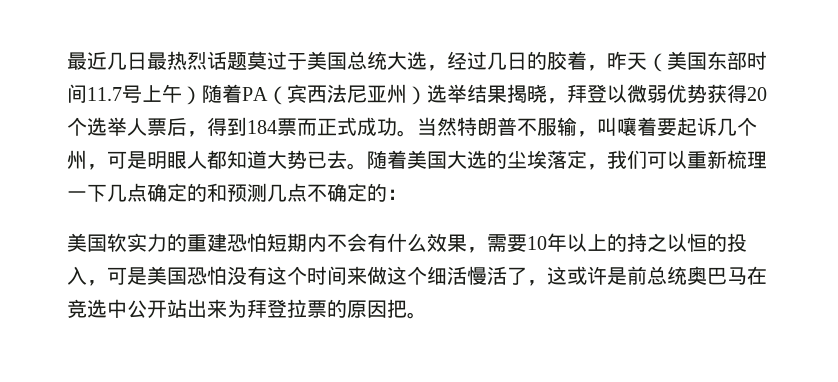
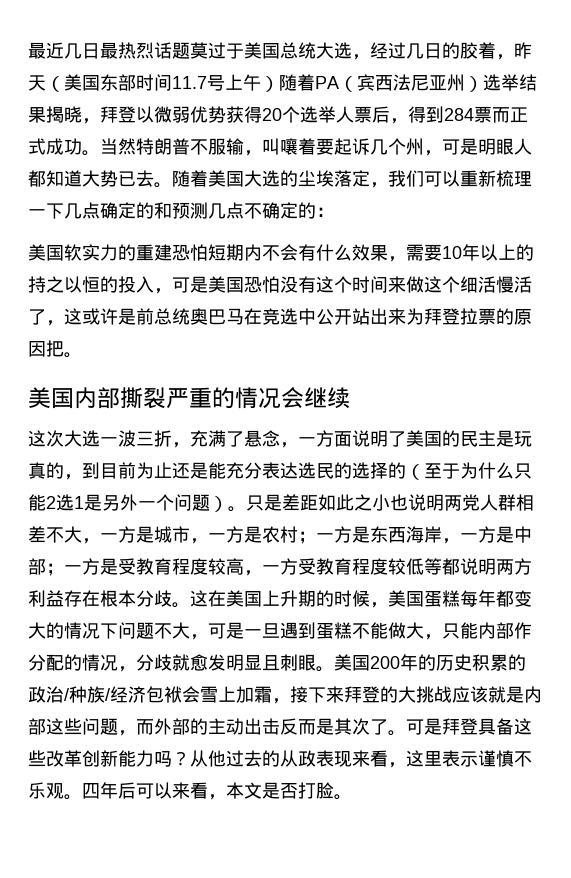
[247,120,277,134] 184 -> [444,108,474,121] 284
(427, 315) none -> [28,387,350,409] [28,430,532,448] [28,462,532,480] [28,494,534,512] [28,526,532,544] [28,558,532,576] [28,590,532,608] [28,622,532,640] [28,654,526,672] [28,686,542,704] [28,718,532,736] [28,750,532,768] [28,782,352,800] // 美国内部撕裂严重的情况会继续 // 这次大选一波三折，充满了悬念，一方面说明了美国的民主是玩真的，到目前为止还是能充分表达选民的选择的（至于为什么只能2选1是另外一个问题）。只是差距如此之小也说明两党人群相差不大，一方是城市，一方是农村；一方是东西海岸，一方是中部；一方是受教育程度较高，一方受教育程度较低等都说明两方利益存在根本分歧。这在美国上升期的时候，美国蛋糕每年都变大的情况下问题不大，可是一旦遇到蛋糕不能做大，只能内部作分配的情况，分歧就愈发明显且刺眼。美国200年的历史积累的政治/种族/经济包袱会雪上加霜，接下来拜登的大挑战应该就是内部这些问题，而外部的主动出击反而是其次了。可是拜登具备这些改革创新能力吗？从他过去的从政表现来看，这里表示谨慎不乐观。四年后可以来看，本文是否打脸。

